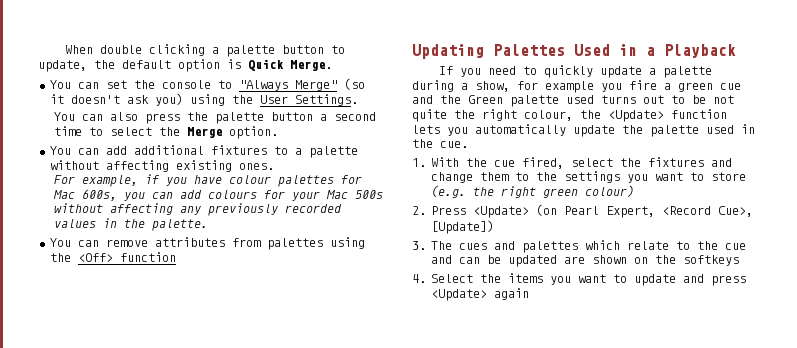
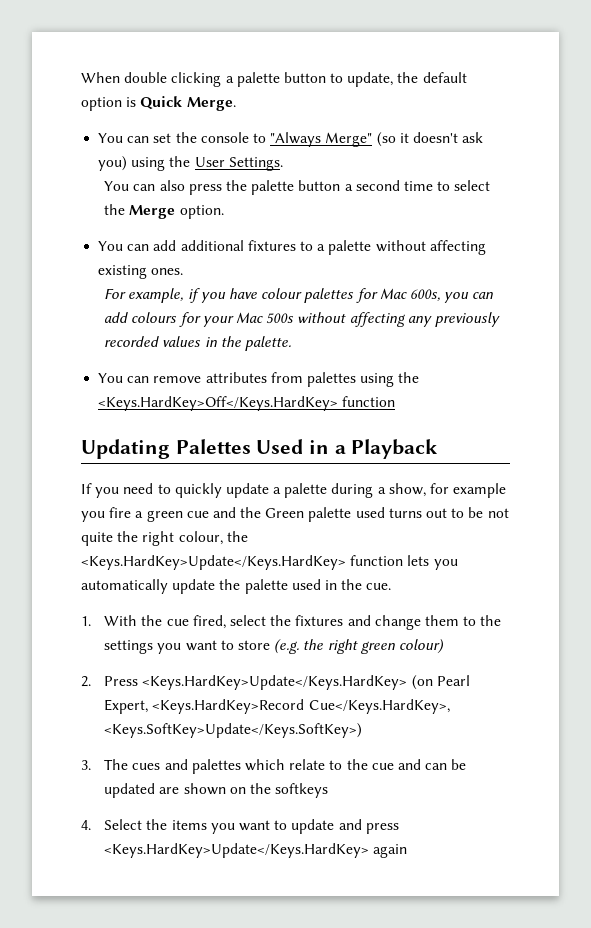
[77,253,113,262] <Off> -> [98,396,339,411] <Keys.HardKey>Off</Keys.HardKey>
[608,110,664,122] <Update> -> [81,555,346,570] <Keys.HardKey>Update</Keys.HardKey>
[473,206,530,218] <Update> -> [142,675,408,690] <Keys.HardKey>Update</Keys.HardKey>
[662,206,754,217] [431,220,495,234] <Record Cue>, [Update]) -> [152,699,450,714] [104,723,363,738] <Keys.HardKey>Record Cue</Keys.HardKey>, <Keys.SoftKey>Update</Keys.SoftKey>)
[431,289,488,301] <Update> -> [104,843,370,858] <Keys.HardKey>Update</Keys.HardKey>

